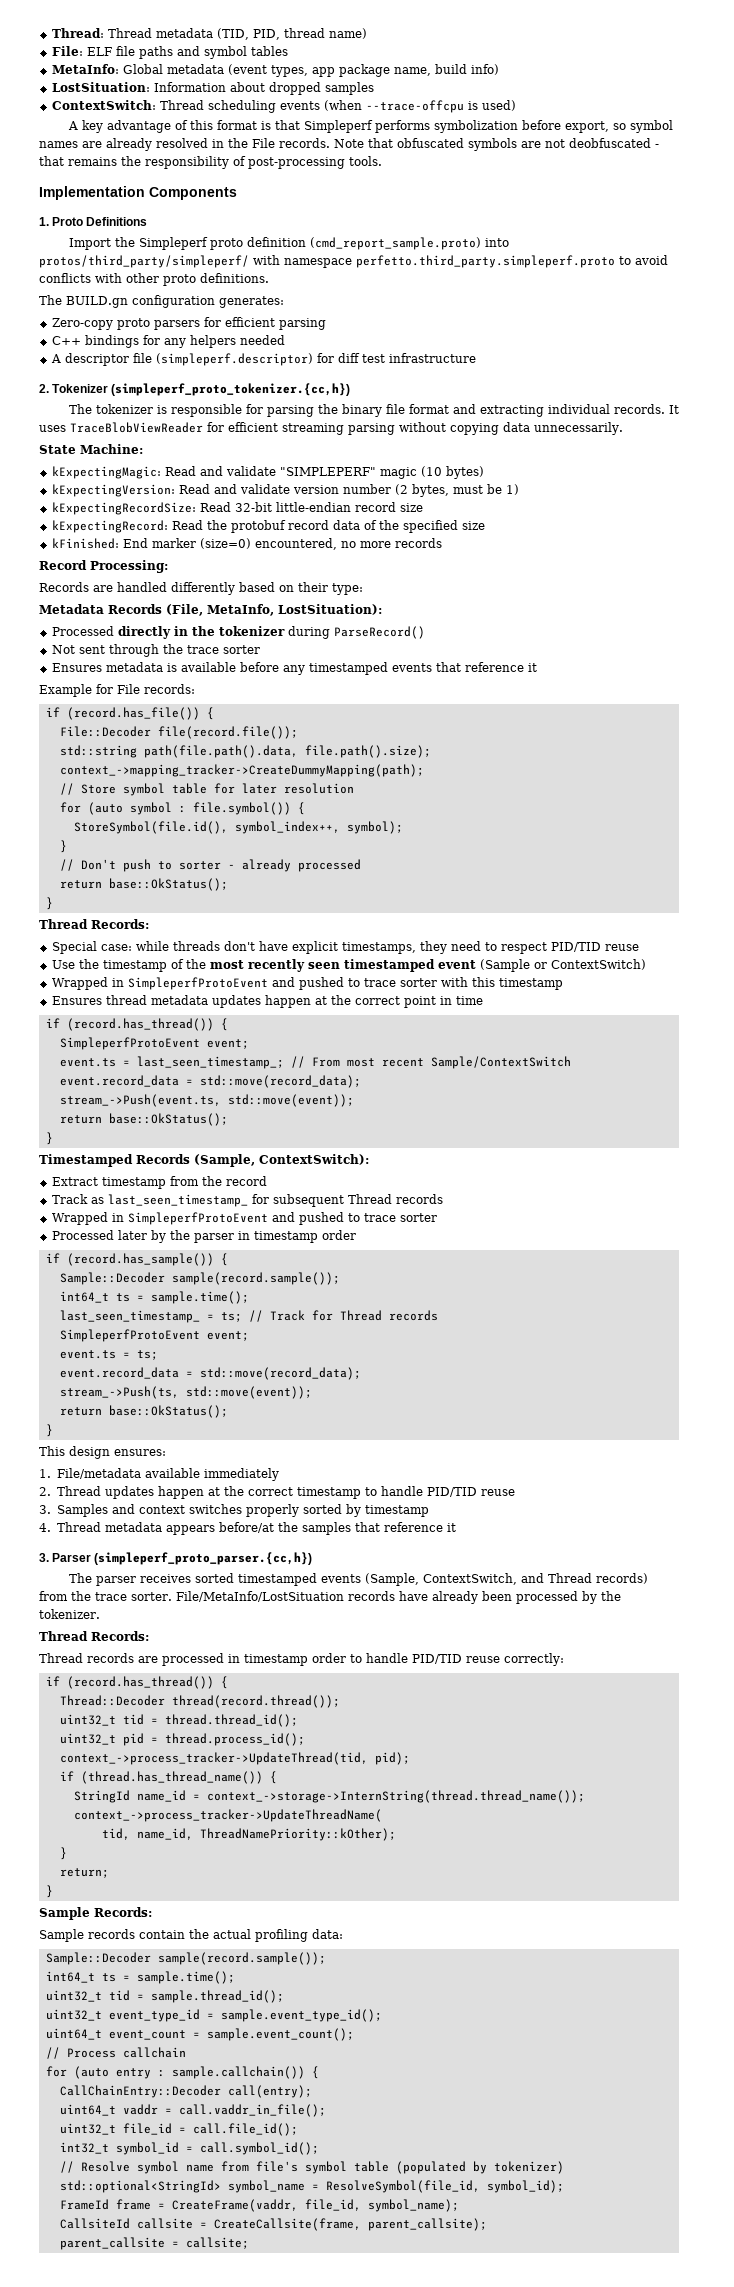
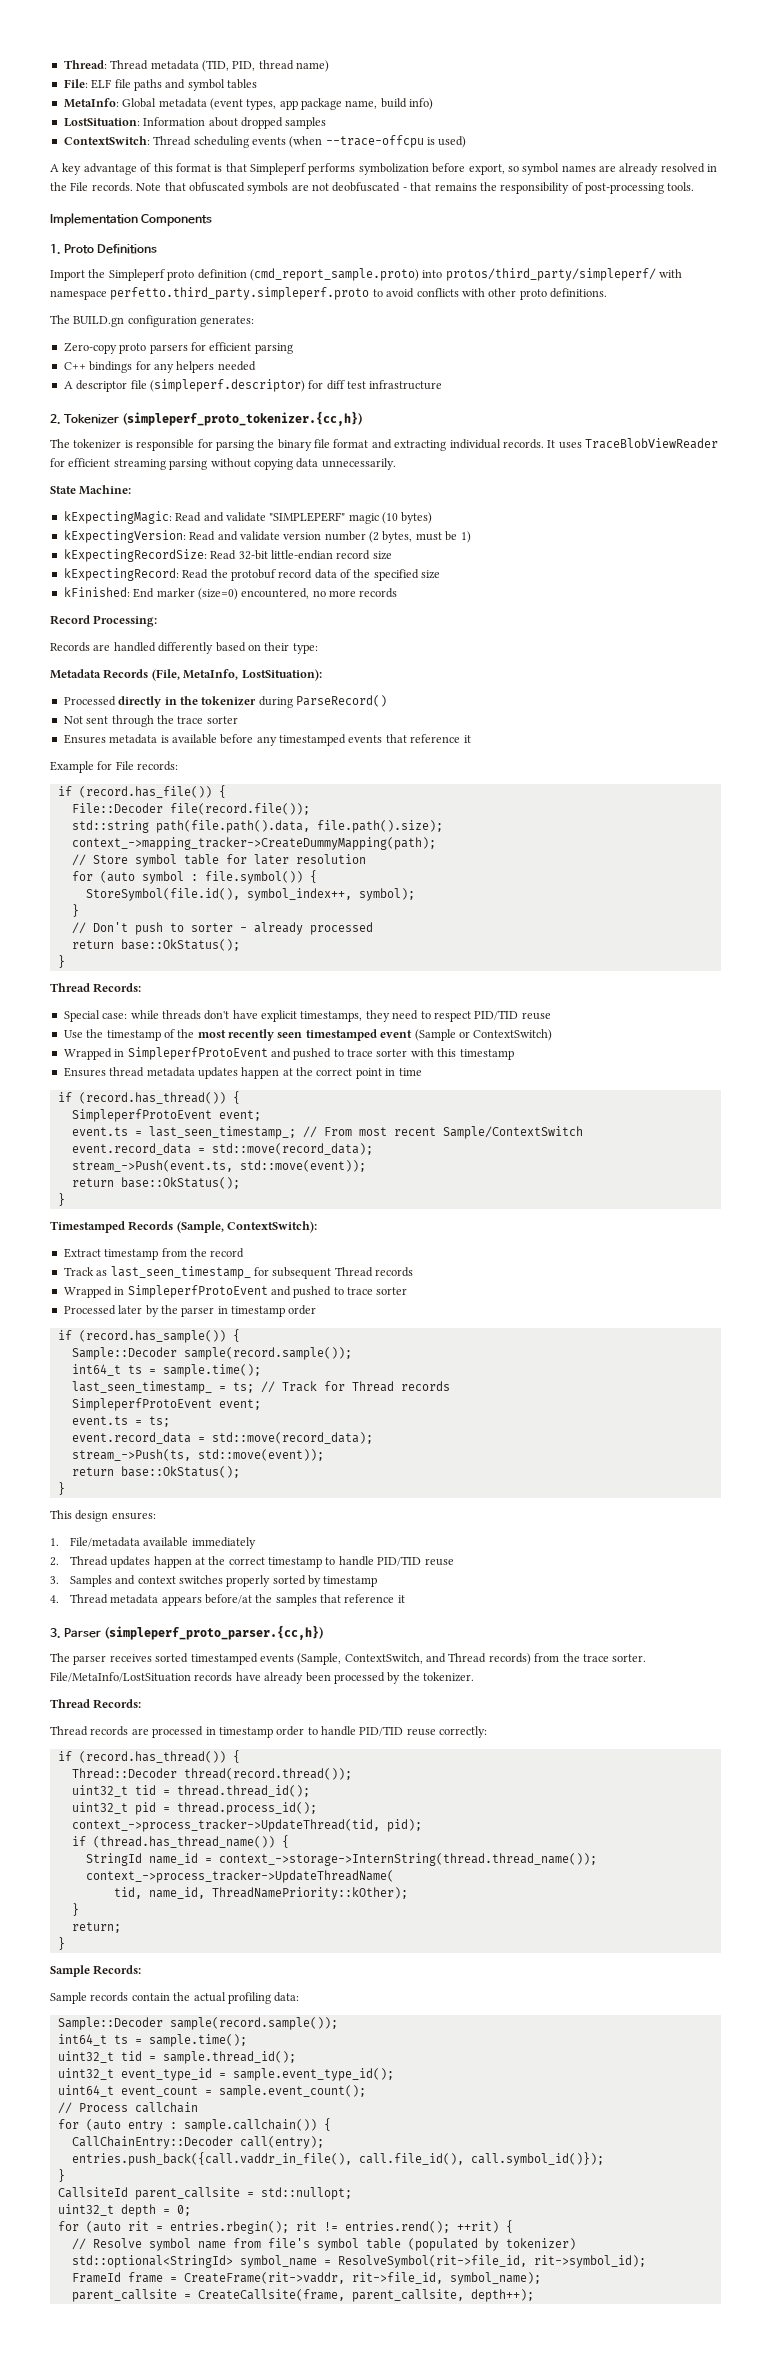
[59,2104,326,2117] [59,2123,298,2136] [59,2142,319,2155] uint64_t vaddr = call.vaddr_in_file(); // uint32_t file_id = call.file_id(); // int32_t symbol_id = call.symbol_id(); -> [71,2152,604,2166] [57,2169,65,2182] [57,2187,352,2200] [57,2204,191,2217] [57,2220,513,2234] entries.push_back({call.vaddr_in_file(), call.file_id(), call.symbol_id()}); // } // CallsiteId parent_callsite = std::nullopt; // uint32_t depth = 0; // for (auto rit = entries.rbegin(); rit != entries.rend(); ++rit) {
[325,2180,564,2193] ResolveSymbol(file_id, symbol_id); -> [337,2255,646,2268] ResolveSymbol(rit->file_id, rit->symbol_id);
[171,2199,361,2212] CreateFrame(vaddr, file_id, -> [183,2272,443,2284] CreateFrame(rit->vaddr, rit->file_id,
[59,2218,487,2231] [59,2237,249,2250] // CallsiteId callsite = CreateCallsite(frame, parent_callsite); // parent_callsite = callsite; -> [71,2289,534,2302] // parent_callsite = CreateCallsite(frame, parent_callsite, depth++);

